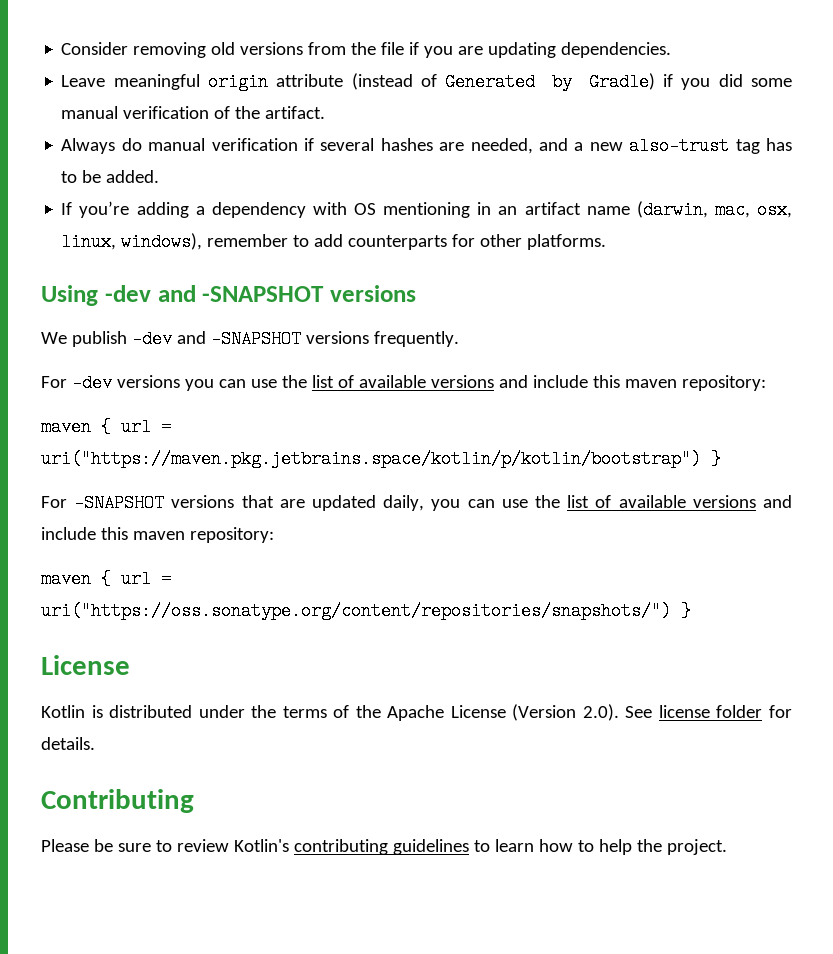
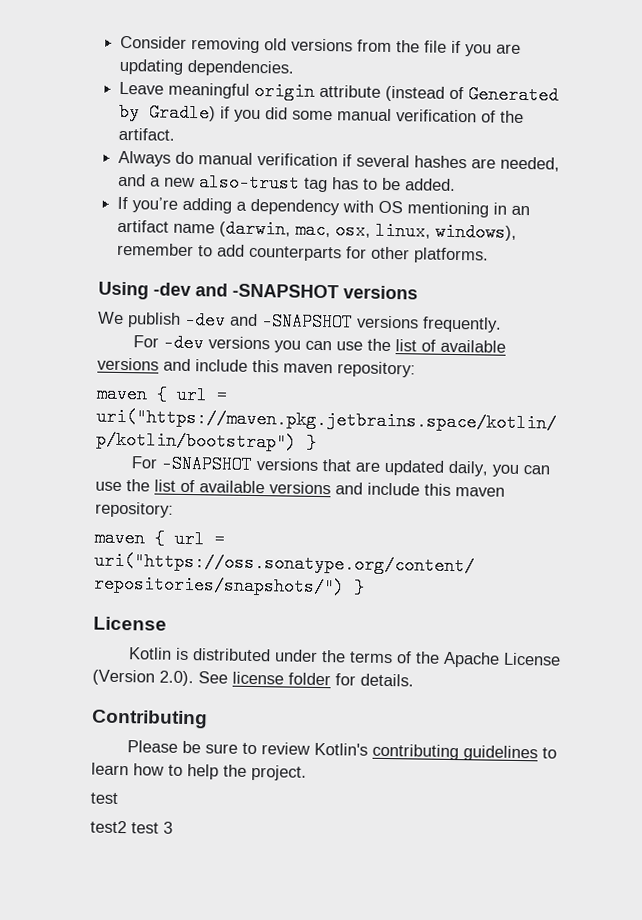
(727, 847) none -> [90,792,118,804] [90,820,173,834] // test // test2 test 3

